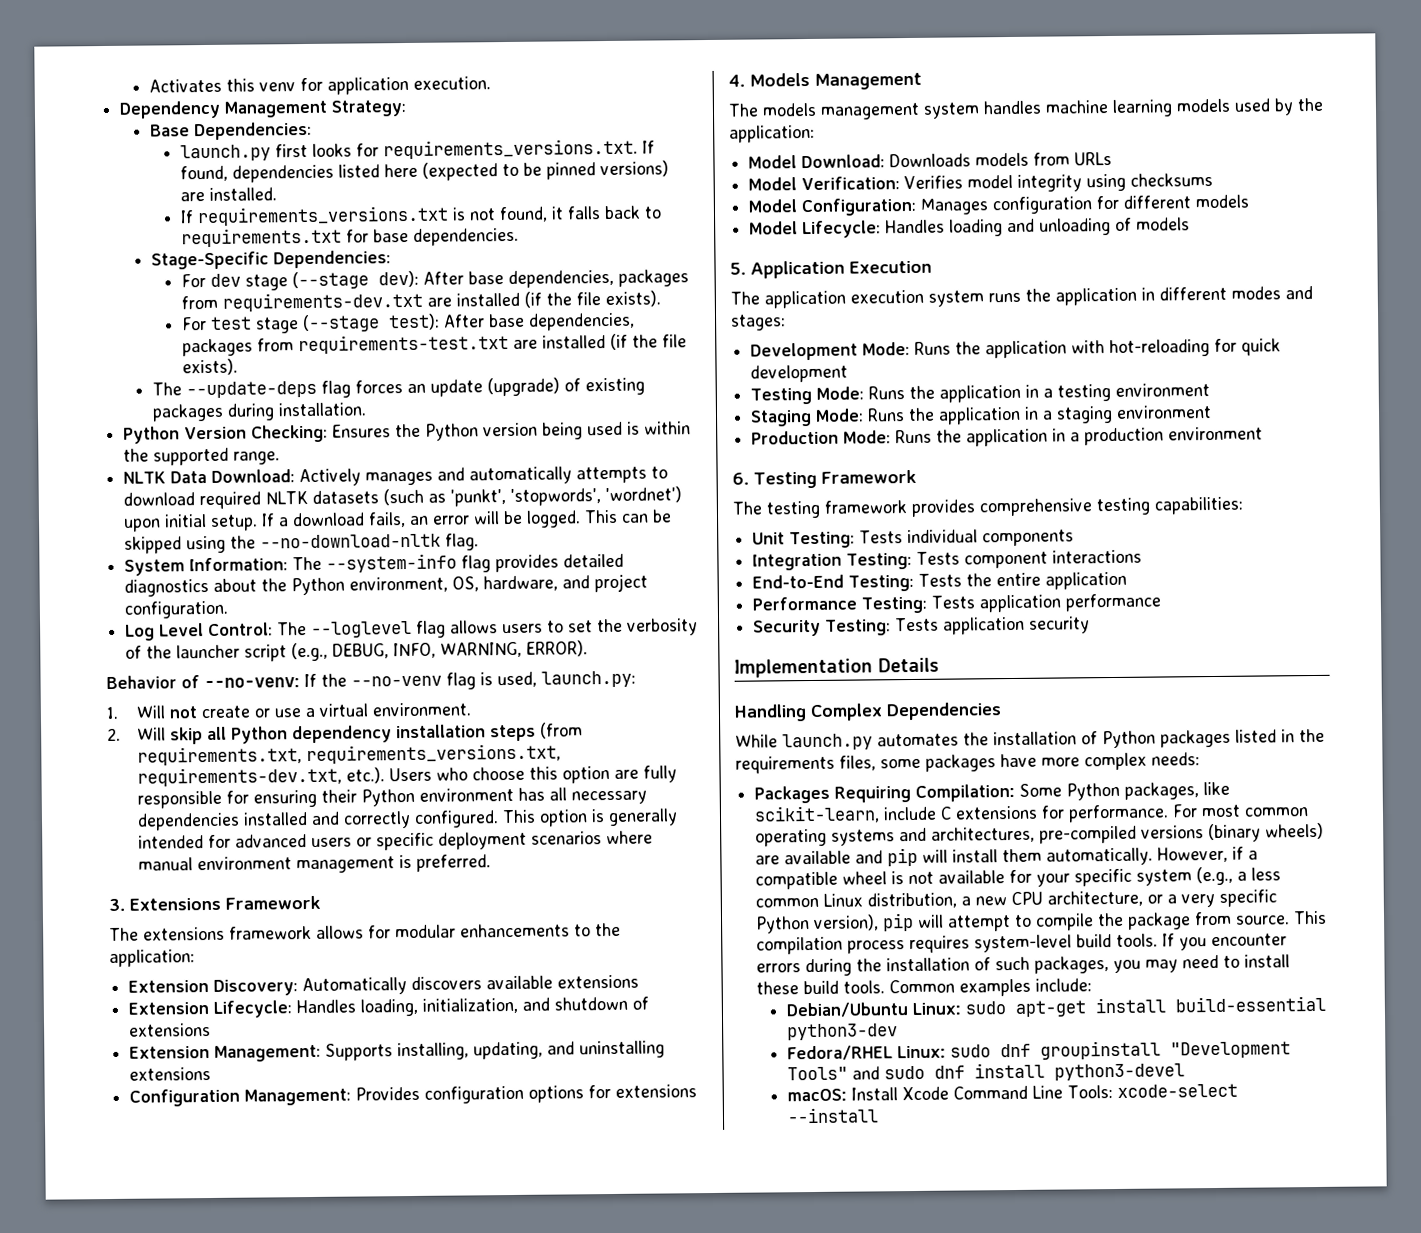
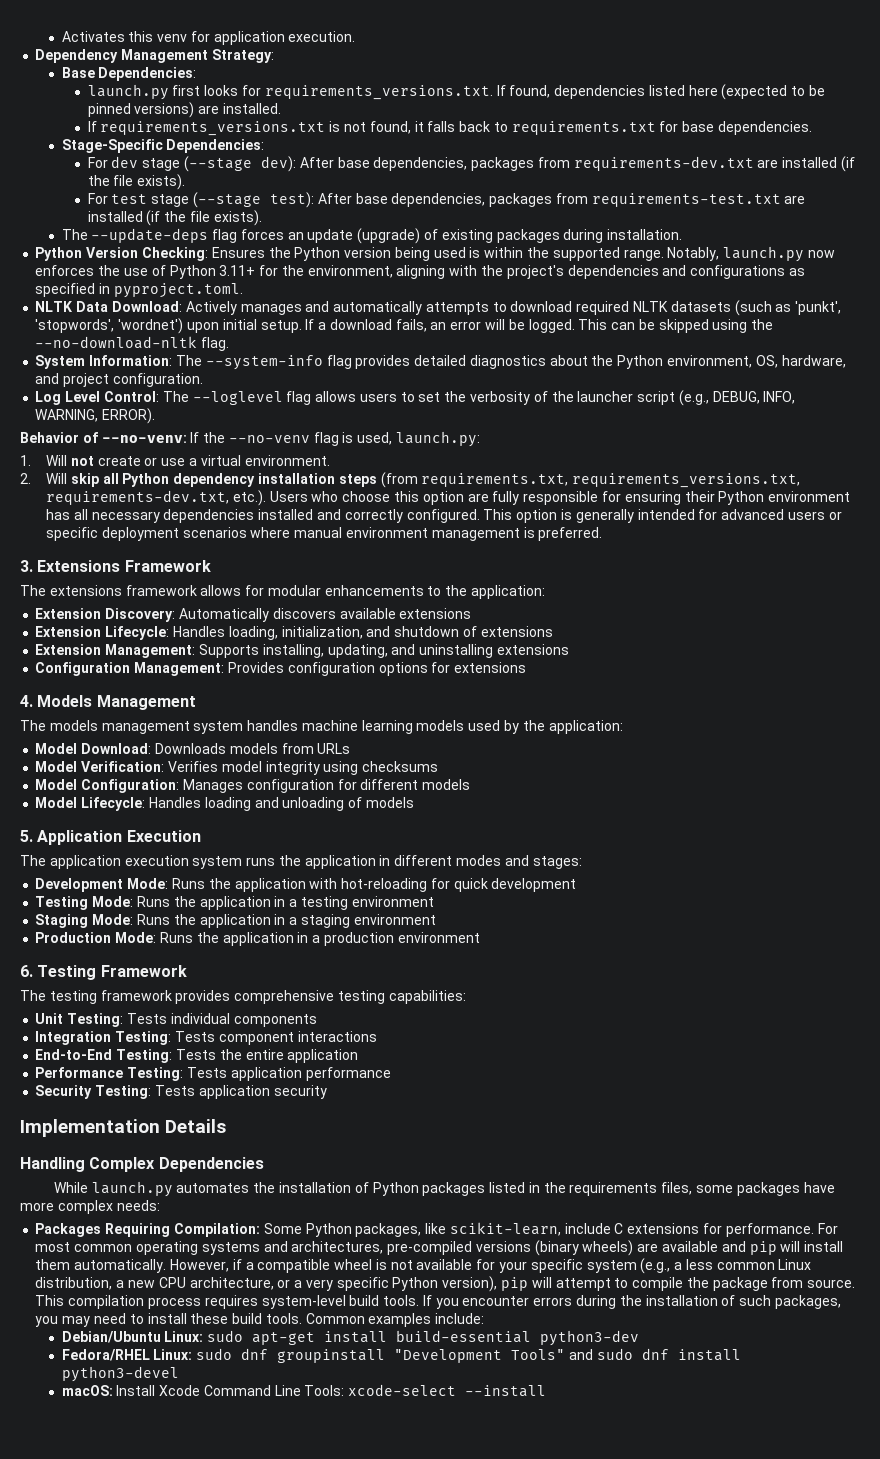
(281, 458) none -> [667,246,835,262] [35,265,805,279] [35,283,243,298] Notably, launch.py now enforces the use of Python 3.11+ for the environment, aligning with the project's dependencies and configurations as specified in pyproject.toml.

